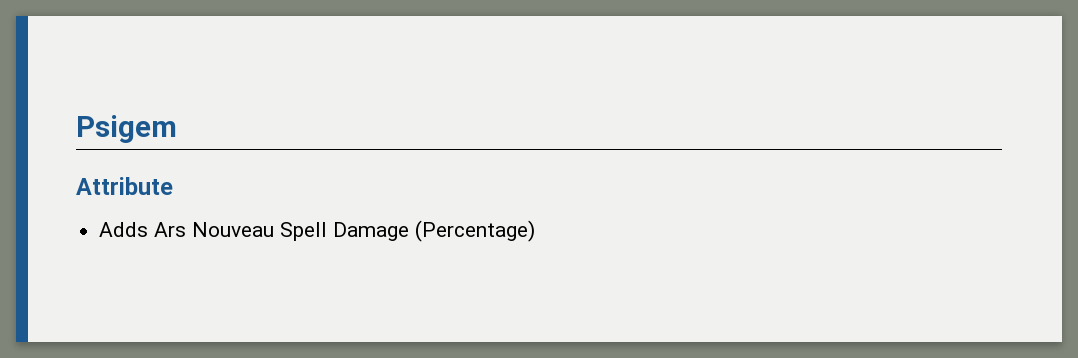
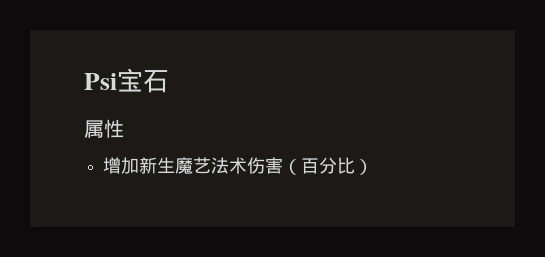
[76,115,177,143] [76,177,173,195] [99,220,536,242] Psigem // Attribute // Adds Ars Nouveau Spell Damage (Percentage) -> [84,68,169,93] [84,119,124,138] [103,157,374,175] Psi宝石 // 属性 // 增加新生魔艺法术伤害（百分比）

